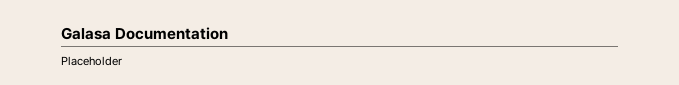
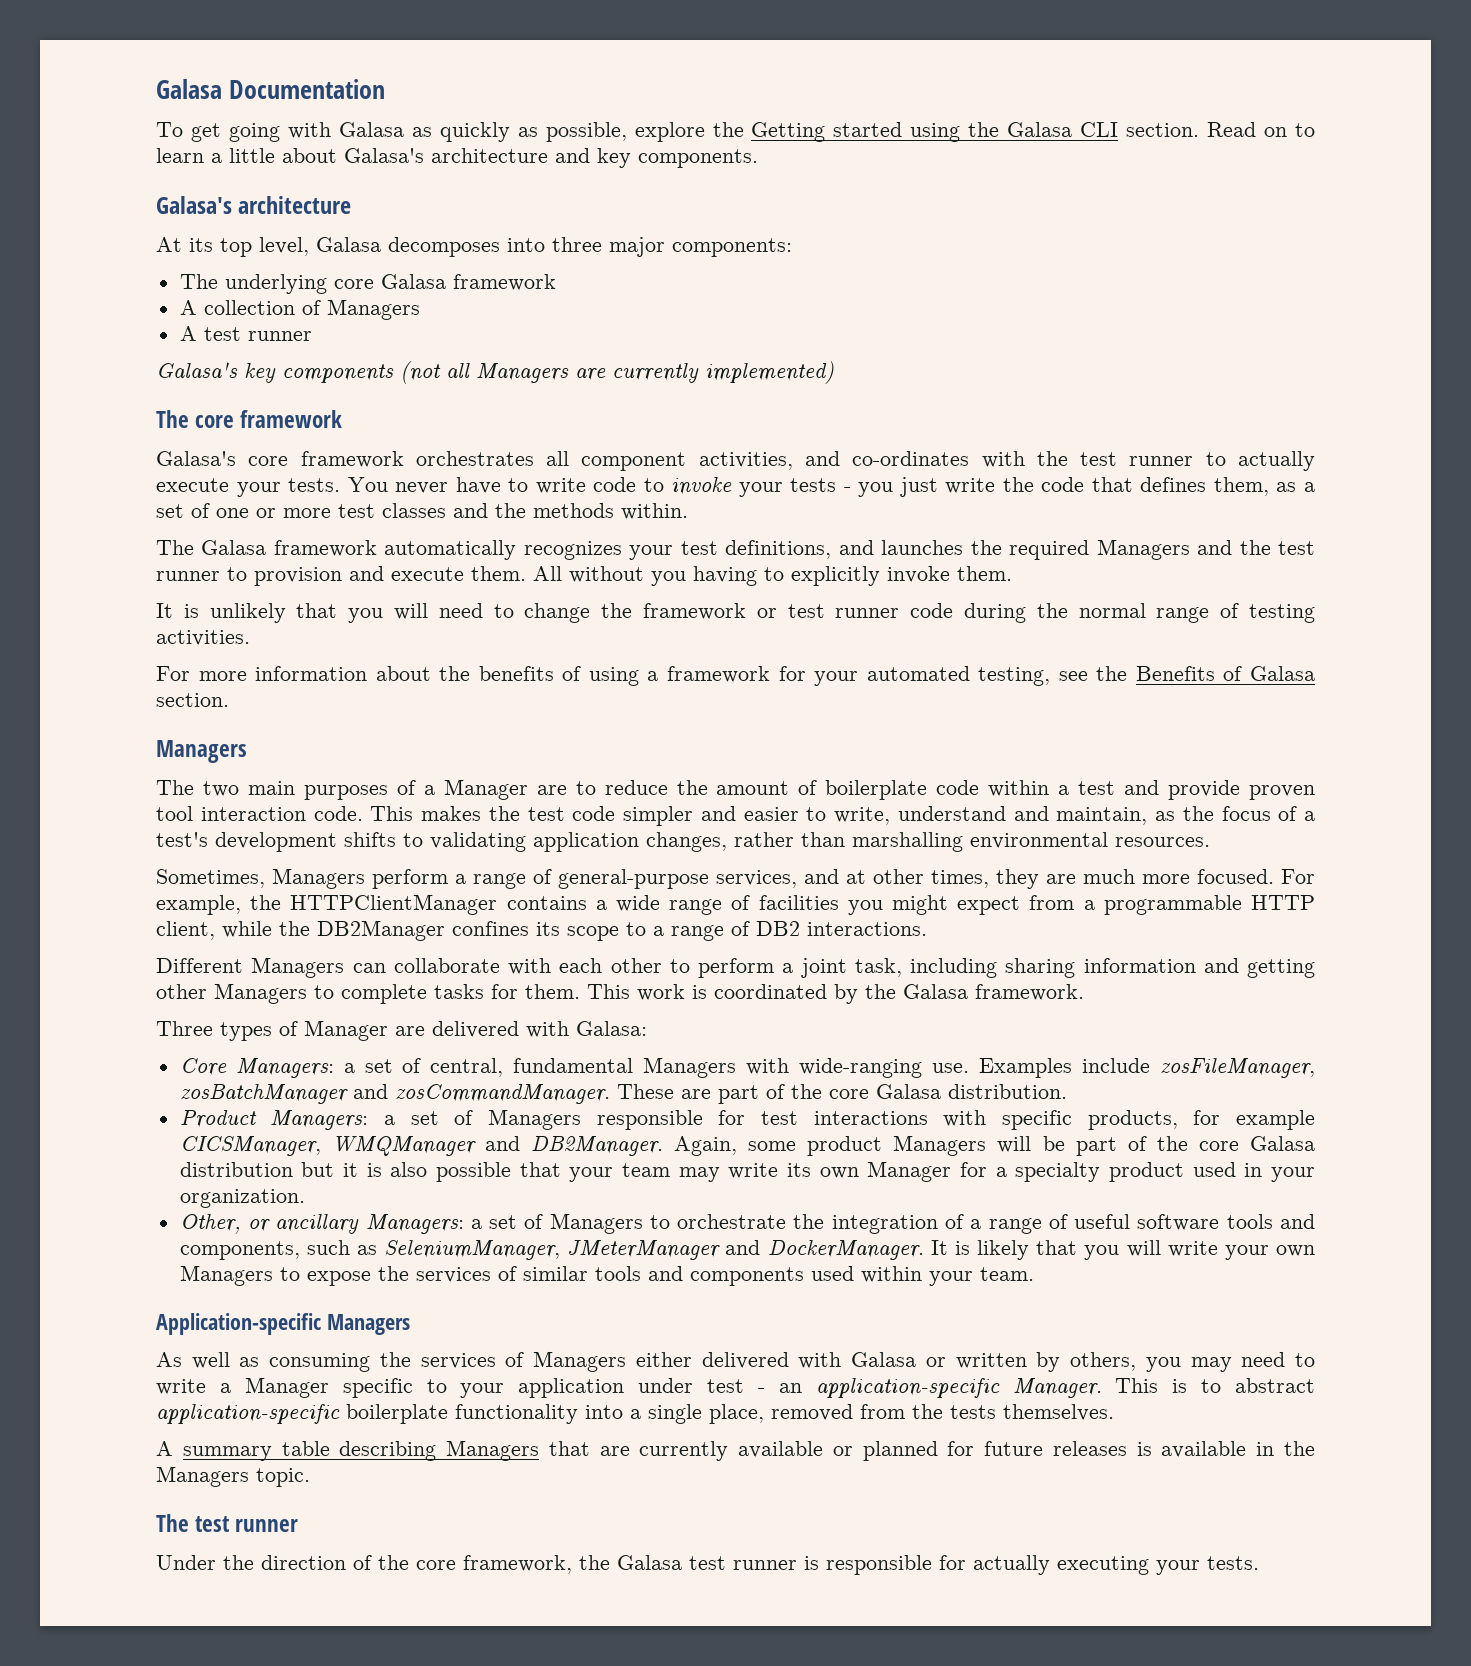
[61,56,122,66] Placeholder -> [156,122,1316,142] [156,148,758,168] [156,196,352,214] [156,237,792,257] [179,274,556,294] [179,299,420,320] [179,326,312,341] [156,361,834,384] [156,410,343,428] [156,451,1315,471] [156,477,1315,497] [156,503,688,520] [156,539,1316,560] [156,566,1012,586] [156,603,1315,623] [156,630,250,646] [156,666,1315,686] [156,693,229,707] [156,740,247,763] [156,779,1316,800] [156,806,1315,826] [156,832,1210,852] [156,868,1315,889] [156,894,1316,915] [156,920,927,941] [156,957,1315,978] [156,983,1084,1004] [156,1020,647,1041] [179,1057,1316,1078] [179,1084,1067,1104] [179,1109,1315,1130] [179,1135,1315,1156] [179,1161,1316,1182] [179,1189,305,1208] [179,1213,1315,1234] [179,1240,1315,1260] [179,1265,1034,1286] [156,1313,410,1335] [156,1351,1315,1372] [156,1377,1315,1398] [156,1404,1114,1424] [156,1440,1315,1461] [156,1466,310,1487] [156,1514,299,1532] [156,1555,1259,1575] To get going with Galasa as quickly as possible, explore the Getting started using the Galasa CLI section. Read on to learn a little about Galasa's architecture and key components. // Galasa's architecture // At its top level, Galasa decomposes into three major components: // The underlying core Galasa framework // A collection of Managers // A test runner // Galasa's key components (not all Managers are currently implemented) // The core framework // Galasa's core framework orchestrates all component activities, and co-ordinates with the test runner to actually execute your tests. You never have to write code to invoke your tests - you just write the code that defines them, as a set of one or more test classes and the methods within. // The Galasa framework automatically recognizes your test definitions, and launches the required Managers and the test runner to provision and execute them. All without you having to explicitly invoke them. // It is unlikely that you will need to change the framework or test runner code during the normal range of testing activities. // For more information about the benefits of using a framework for your automated testing, see the Benefits of Galasa section. // Managers // The two main purposes of a Manager are to reduce the amount of boilerplate code within a test and provide proven tool interaction code. This makes the test code simpler and easier to write, understand and maintain, as the focus of a test's development shifts to validating application changes, rather than marshalling environmental resources. // Sometimes, Managers perform a range of general-purpose services, and at other times, they are much more focused. For example, the HTTPClientManager contains a wide range of facilities you might expect from a programmable HTTP client, while the DB2Manager confines its scope to a range of DB2 interactions. // Different Managers can collaborate with each other to perform a joint task, including sharing information and getting other Managers to complete tasks for them. This work is coordinated by the Galasa framework. // Three types of Manager are delivered with Galasa: // Core Managers: a set of central, fundamental Managers with wide-ranging use. Examples include zosFileManager, zosBatchManager and zosCommandManager. These are part of the core Galasa distribution. // Product Managers: a set of Managers responsible for test interactions with specific products, for example CICSManager, WMQManager and DB2Manager. Again, some product Managers will be part of the core Galasa distribution but it is also possible that your team may write its own Manager for a specialty product used in your organization. // Other, or ancillary Managers: a set of Managers to orchestrate the integration of a range of useful software tools and components, such as SeleniumManager, JMeterManager and DockerManager. It is likely that you will write your own Managers to expose the services of similar tools and components used within your team. // Application-specific Managers // As well as consuming the services of Managers either delivered with Galasa or written by others, you may need to write a Manager specific to your application under test - an application-specific Manager. This is to abstract application-specific boilerplate functionality into a single place, removed from the tests themselves. // A summary table describing Managers that are currently available or planned for future releases is available in the Managers topic. // The test runner // Under the direction of the core framework, the Galasa test runner is responsible for actually executing your tests.

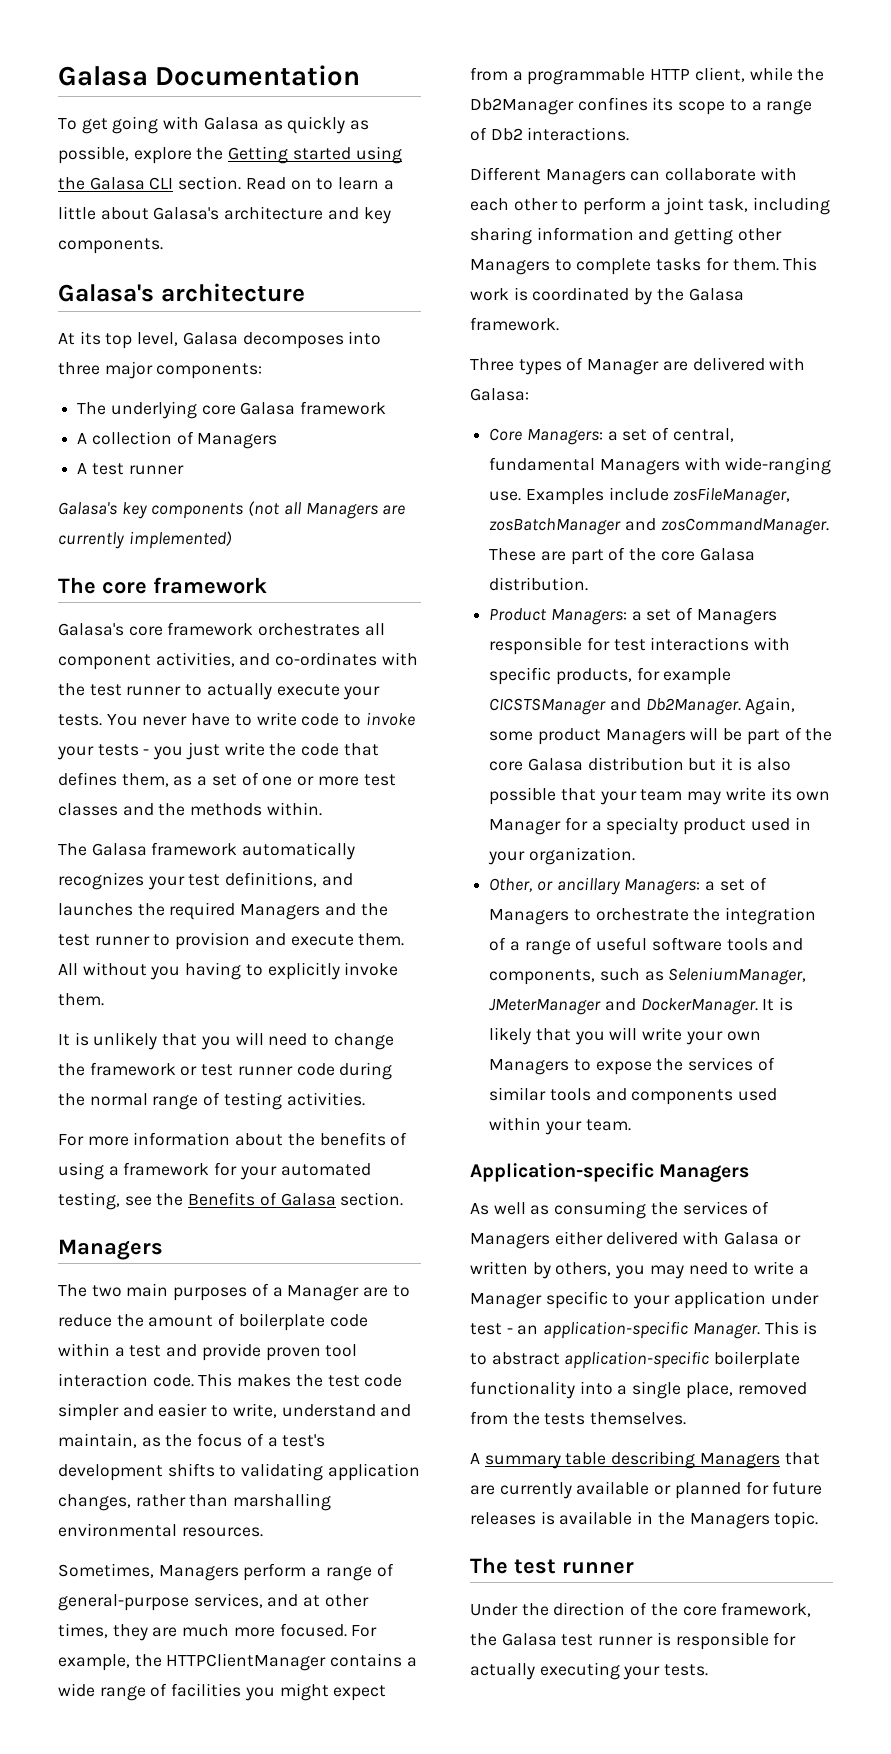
[317,920,445,941] DB2Manager -> [470,98,574,115] Db2Manager
[756,921,800,936] DB2 -> [490,128,523,141] Db2
[179,1136,663,1156] CICSManager, WMQManager and DB2Manager. -> [489,698,741,715] CICSTSManager and Db2Manager.

